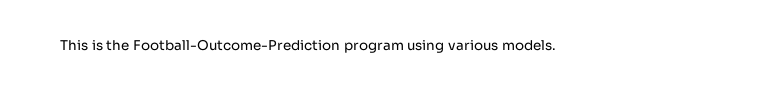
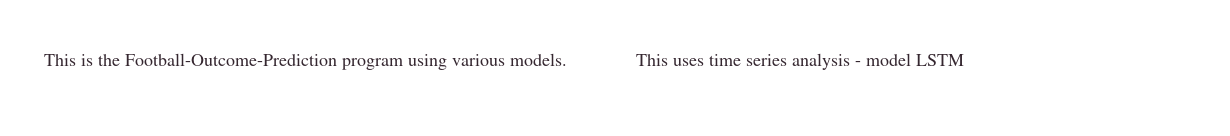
(556, 45) none -> [636,53,964,70] This uses time series analysis - model LSTM

